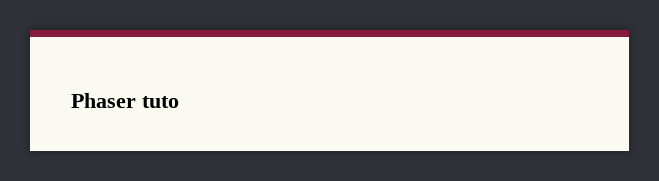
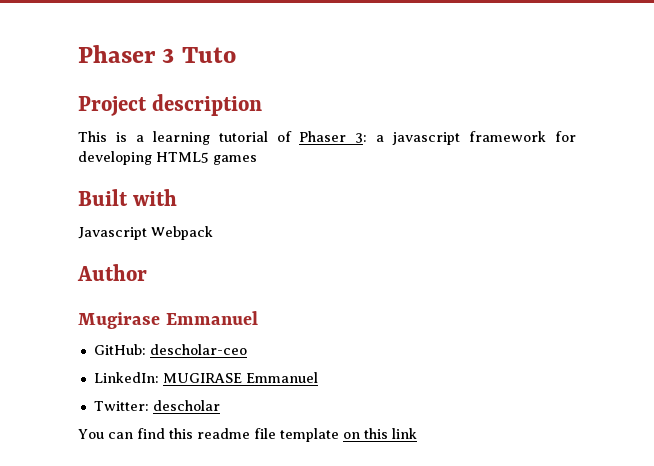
[71,93,179,108] Phaser tuto -> [78,45,236,63] [78,94,263,116] [78,131,577,145] [78,151,257,165] [78,189,178,206] [78,226,213,240] [77,264,147,281] [78,311,258,329] [93,344,247,355] [93,372,318,383] [93,400,220,411] [78,428,417,442] Phaser 3 Tuto // Project description // This is a learning tutorial of Phaser 3: a javascript framework for developing HTML5 games // Built with // Javascript Webpack // Author // Mugirase Emmanuel // GitHub: descholar-ceo // LinkedIn: MUGIRASE Emmanuel // Twitter: descholar // You can find this readme file template on this link

